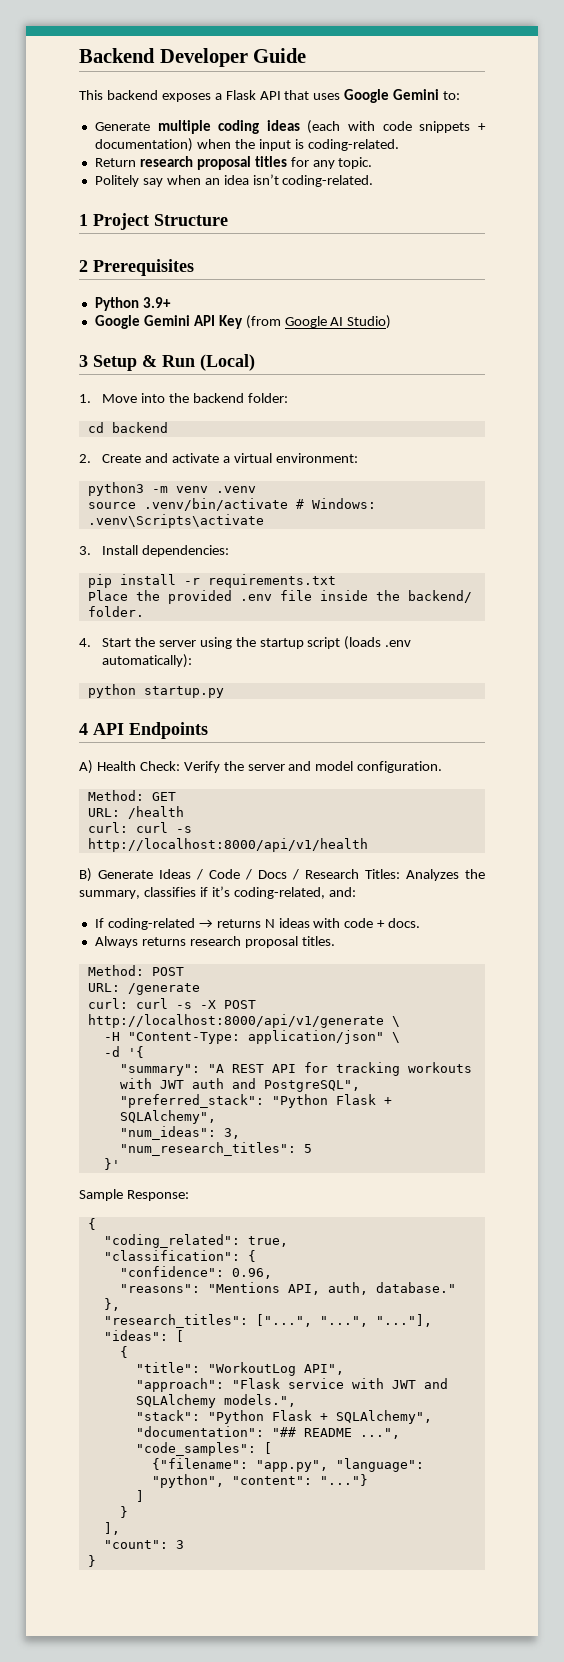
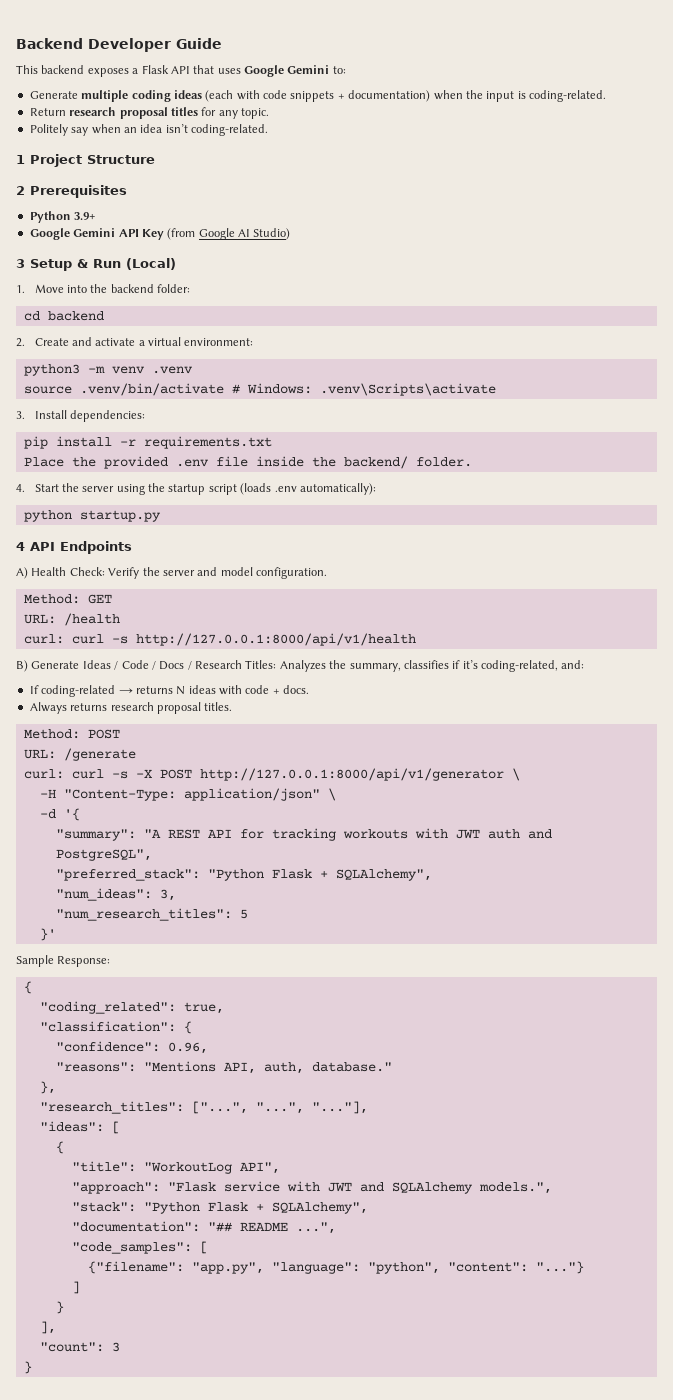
[87,838,368,852] http://localhost:8000/api/v1/health -> [135,633,416,646] http://127.0.0.1:8000/api/v1/health
[87,1014,384,1028] http://localhost:8000/api/v1/generate -> [199,768,504,781] http://127.0.0.1:8000/api/v1/generator

